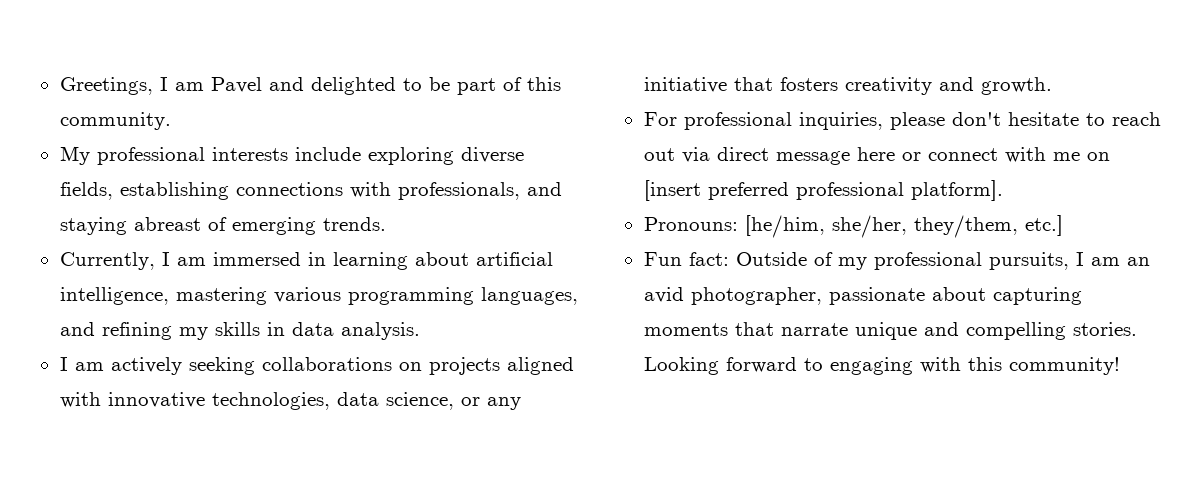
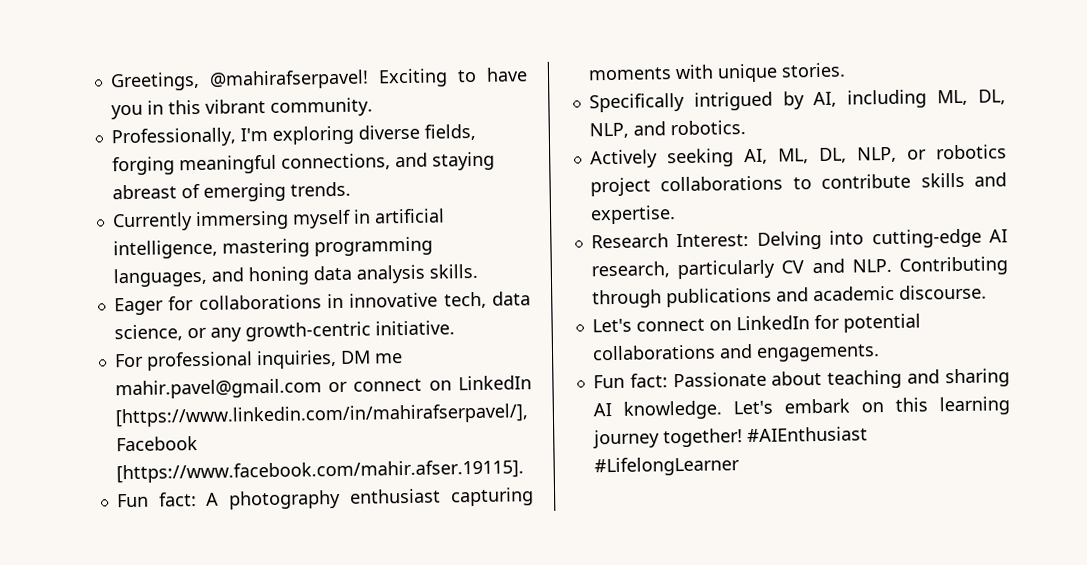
[159,77,561,95] [59,112,171,130] [59,146,524,165] [59,182,520,200] I am Pavel and delighted to be part of this community. // My professional interests include exploring diverse fields, establishing connections with professionals, -> [208,67,528,90] [110,97,373,120] [110,123,476,148] [111,153,391,176] @mahirafserpavel! Exciting to have you in this vibrant community. // Professionally, I'm exploring diverse fields, forging meaningful connections,
[59,252,469,270] Currently, I am immersed in learning about -> [111,209,371,232] Currently immersing myself in
[273,287,341,303] various -> (310, 248) none
[101,322,420,340] [59,357,574,375] [59,392,521,410] [643,77,1052,95] [643,112,1161,130] [643,147,1110,165] [643,180,1003,201] [643,215,1063,238] [643,252,1150,270] [643,287,1082,305] [643,322,1137,340] [643,357,1120,375] refining my skills in data analysis. // I am actively seeking collaborations on projects aligned with innovative technologies, data science, or any initiative that fosters creativity and growth. // For professional inquiries, please don't hesitate to reach out via direct message here or connect with me on [insert preferred professional platform]. // Pronouns: [he/him, she/her, they/them, etc.] // Fun fact: Outside of my professional pursuits, I am an avid photographer, passionate about capturing moments that narrate unique and compelling stories. Looking forward to engaging with this community! -> [247,263,478,286] [113,291,531,316] [113,320,455,342] [113,350,403,371] [114,375,532,400] [114,403,529,428] [115,436,198,452] [115,459,524,484] [116,487,534,510] [587,62,846,83] [588,89,1006,113] [588,120,746,139] [589,144,1007,169] [589,172,1007,197] [589,205,676,225] [590,228,1008,250] [590,256,1008,280] [591,284,987,309] [591,313,921,333] [591,343,880,362] [592,368,1010,389] [592,396,1010,420] [592,426,868,449] [593,456,740,477] honing data analysis skills. // Eager for collaborations in innovative tech, data science, or any growth-centric initiative. // For professional inquiries, DM me mahir.pavel@gmail.com or connect on LinkedIn [https://www.linkedin.com/in/mahirafserpavel/], Facebook [https://www.facebook.com/mahir.afser.19115]. // Fun fact: A photography enthusiast capturing moments with unique stories. // Specifically intrigued by AI, including ML, DL, NLP, and robotics. // Actively seeking AI, ML, DL, NLP, or robotics project collaborations to contribute skills and expertise. // Research Interest: Delving into cutting-edge AI research, particularly CV and NLP. Contributing through publications and academic discourse. // Let's connect on LinkedIn for potential collaborations and engagements. // Fun fact: Passionate about teaching and sharing AI knowledge. Let's embark on this learning journey together! #AIEnthusiast #LifelongLearner

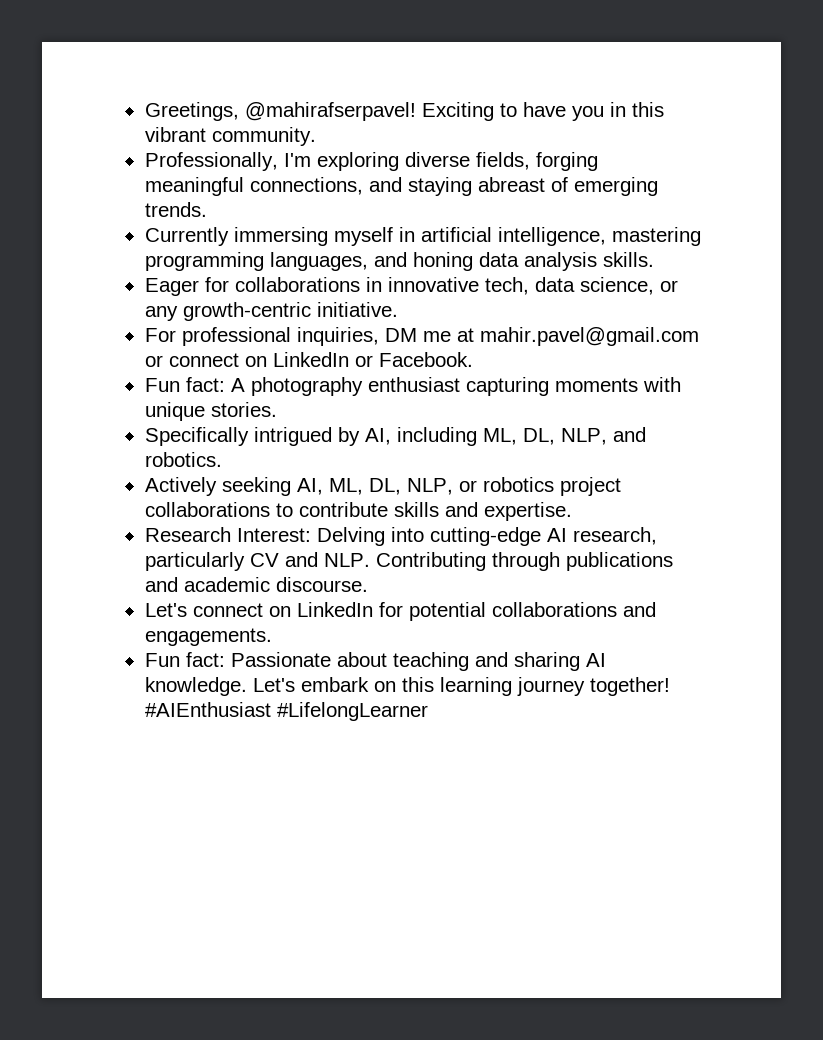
(403, 358) none -> [456,328,474,342] at
[114,403,529,428] [115,436,198,452] [115,459,524,484] [https://www.linkedin.com/in/mahirafserpavel/], Facebook [https://www.facebook.com/mahir.afser.19115]. -> [354,352,473,367] or Facebook.

